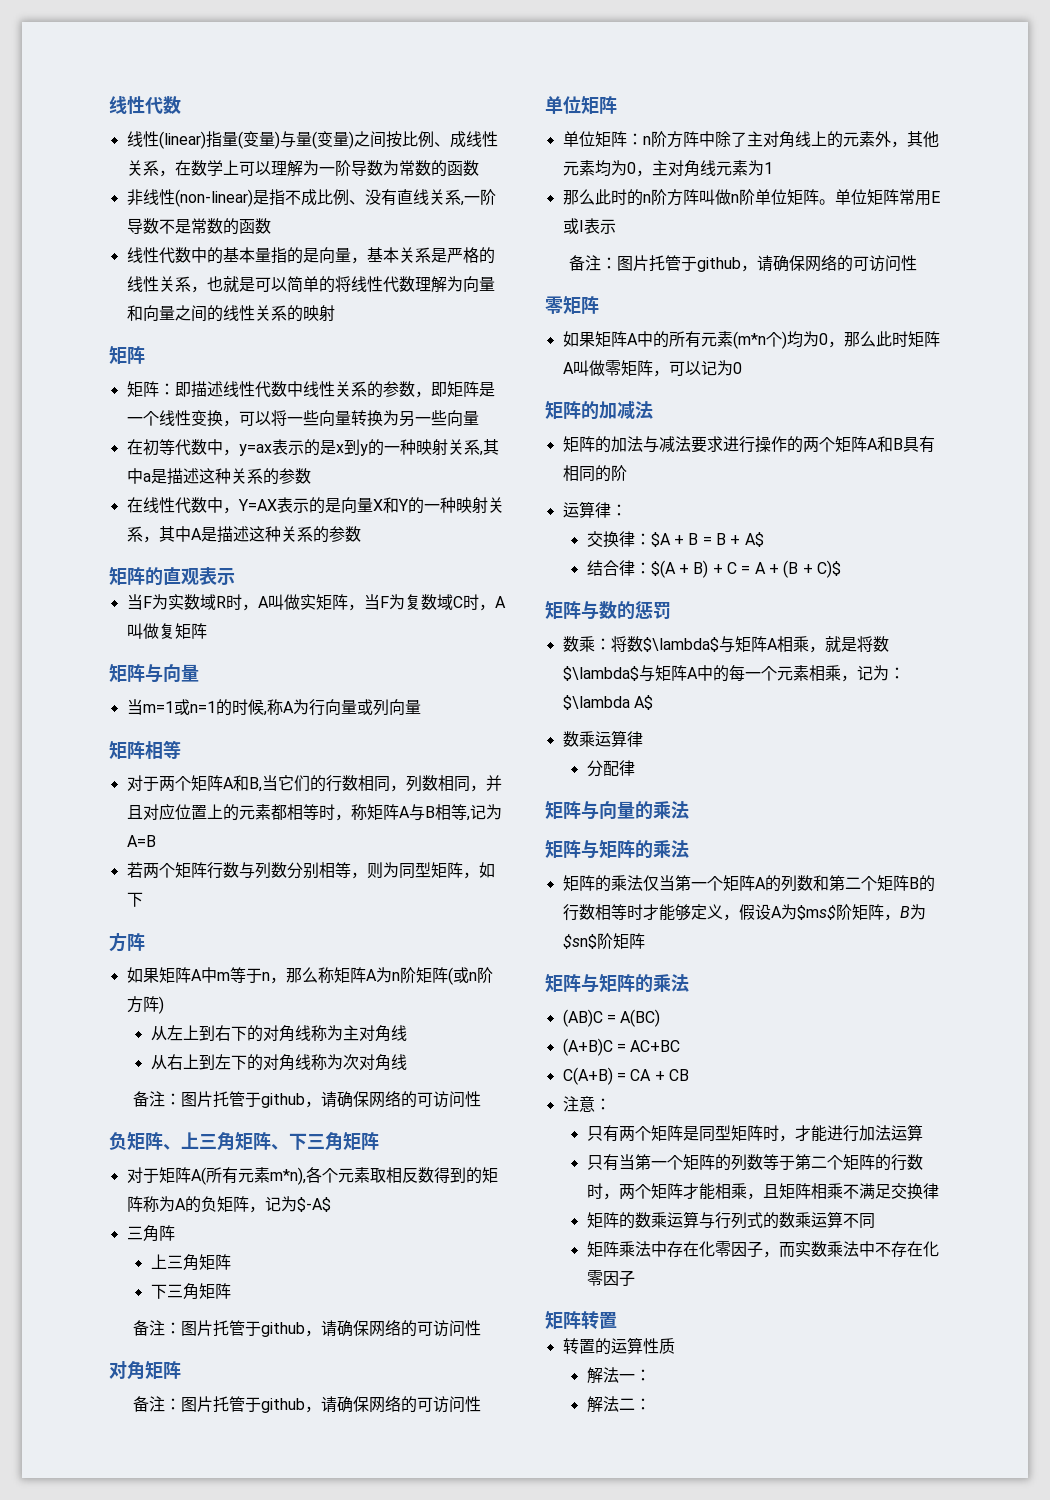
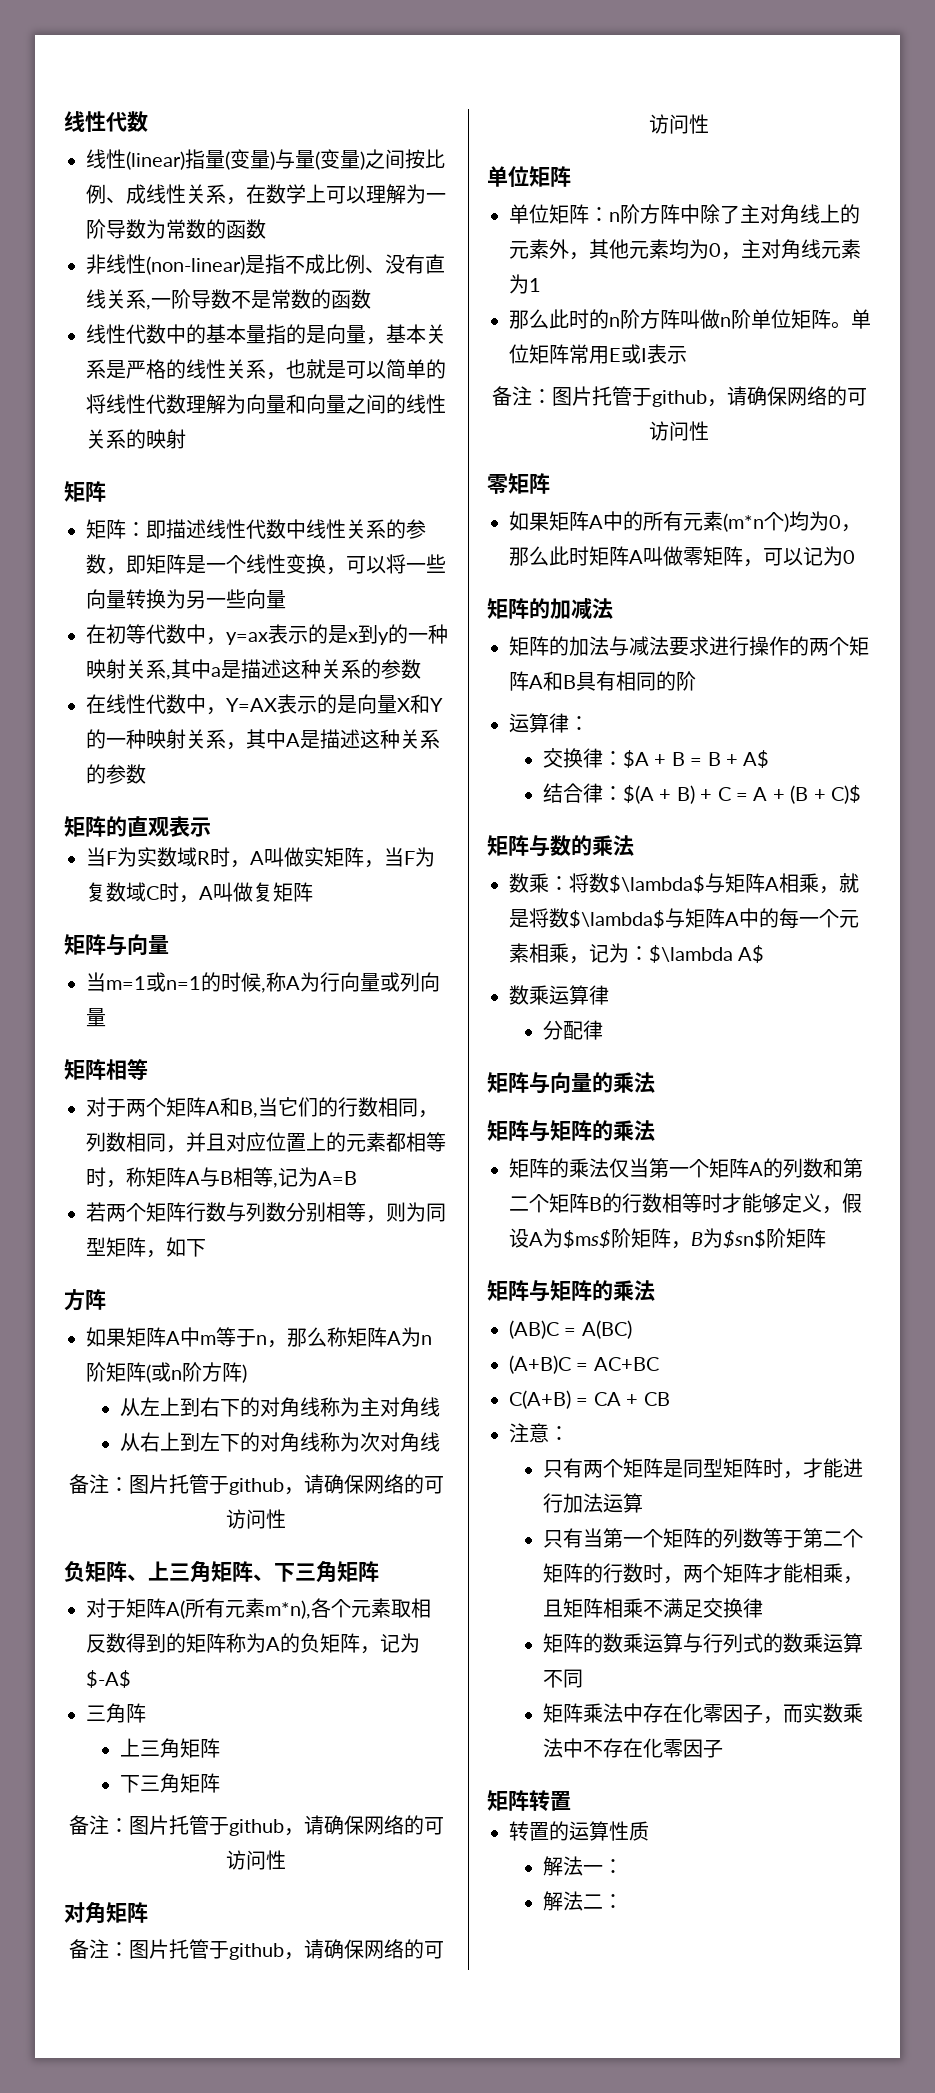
[635,601,671,620] 惩罚 -> [592,835,634,856] 乘法

